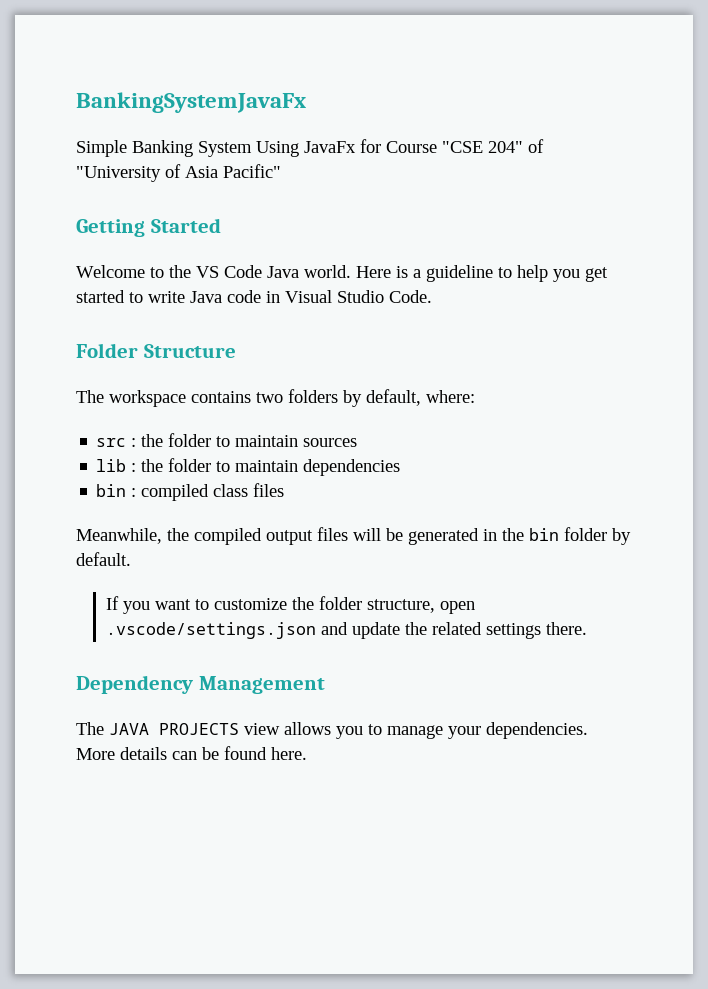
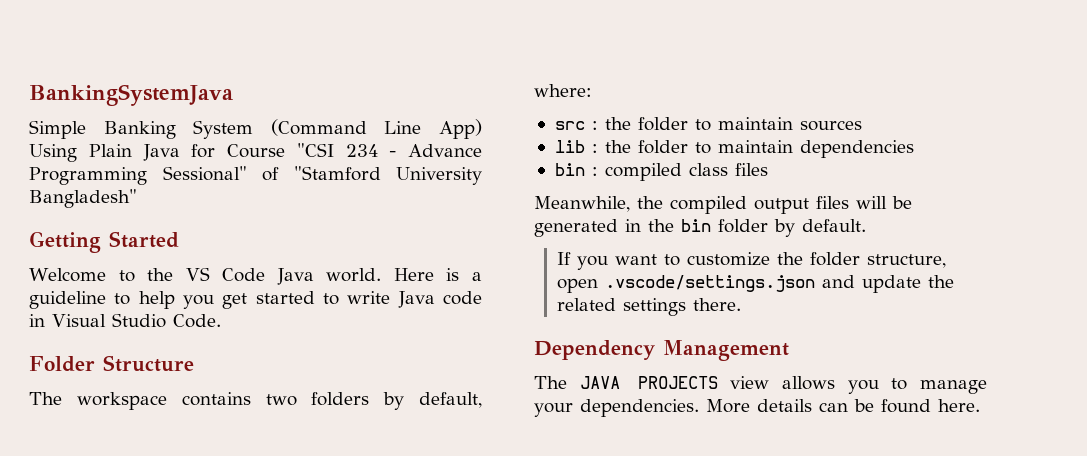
[76,92,306,113] BankingSystemJavaFx -> [29,84,233,106] BankingSystemJava
[256,139,544,157] [76,164,281,182] Using JavaFx for Course "CSE 204" of "University of Asia Pacific" -> [270,119,482,139] [29,143,482,162] [29,166,482,185] [29,189,137,208] (Command Line App) Using Plain Java for Course "CSI 234 - Advance Programming Sessional" of "Stamford University Bangladesh"

